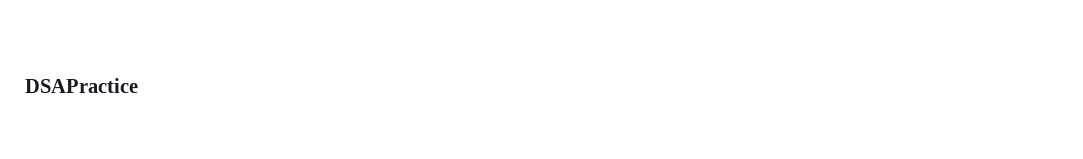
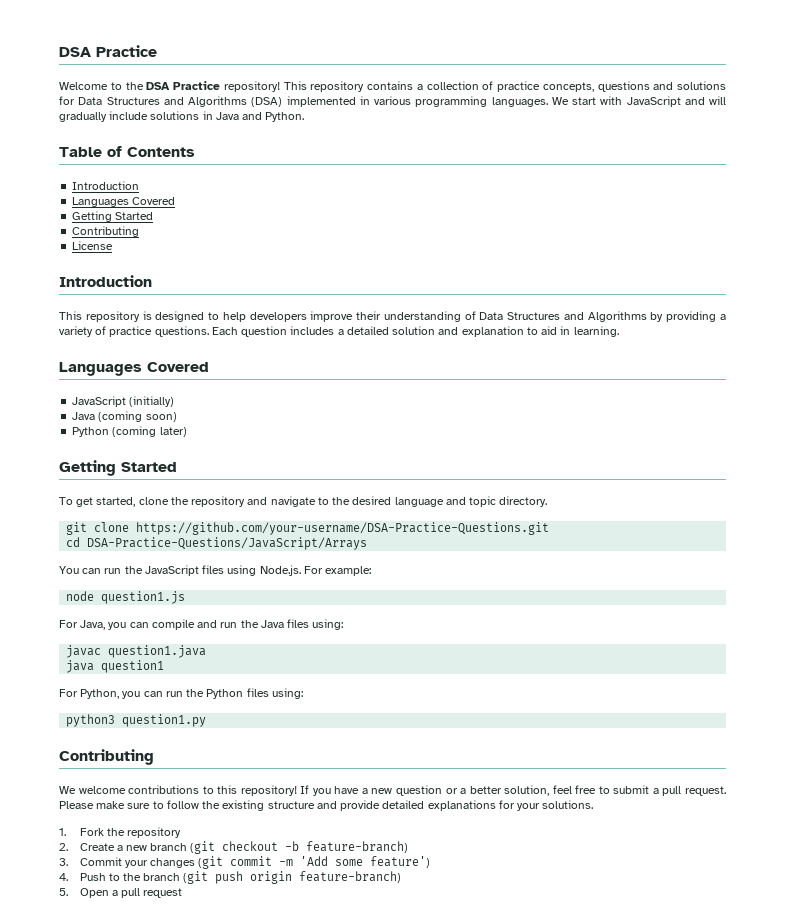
[25,78,138,93] DSAPractice -> [59,45,157,57] [59,81,726,92] [59,96,726,107] [59,111,305,122] [59,146,195,157] [72,181,140,190] [72,197,176,207] [72,211,154,222] [72,226,140,237] [72,241,114,250] [59,275,152,287] [59,311,726,322] [59,326,619,337] [59,362,209,376] [72,396,175,407] [72,411,177,422] [72,426,187,437] [59,460,177,476] [59,496,548,507] [66,522,550,535] [66,537,368,550] [59,565,372,576] [66,591,186,604] [59,619,344,630] [66,645,207,658] [66,660,165,673] [59,688,303,699] [66,714,207,727] [59,749,154,765] [59,785,726,796] [59,800,594,811] [59,827,181,838] [59,841,409,854] [59,856,431,869] [59,871,402,884] [59,888,183,898] DSA Practice // Welcome to the DSA Practice repository! This repository contains a collection of practice concepts, questions and solutions for Data Structures and Algorithms (DSA) implemented in various programming languages. We start with JavaScript and will gradually include solutions in Java and Python. // Table of Contents // Introduction // Languages Covered // Getting Started // Contributing // License // Introduction // This repository is designed to help developers improve their understanding of Data Structures and Algorithms by providing a variety of practice questions. Each question includes a detailed solution and explanation to aid in learning. // Languages Covered // JavaScript (initially) // Java (coming soon) // Python (coming later) // Getting Started // To get started, clone the repository and navigate to the desired language and topic directory. // git clone https://github.com/your-username/DSA-Practice-Questions.git // cd DSA-Practice-Questions/JavaScript/Arrays // You can run the JavaScript files using Node.js. For example: // node question1.js // For Java, you can compile and run the Java files using: // javac question1.java // java question1 // For Python, you can run the Python files using: // python3 question1.py // Contributing // We welcome contributions to this repository! If you have a new question or a better solution, feel free to submit a pull request. Please make sure to follow the existing structure and provide detailed explanations for your solutions. // 1. Fork the repository // 2. Create a new branch (git checkout -b feature-branch) // 3. Commit your changes (git commit -m 'Add some feature') // 4. Push to the branch (git push origin feature-branch) // 5. Open a pull request

